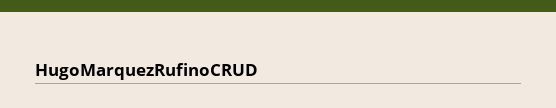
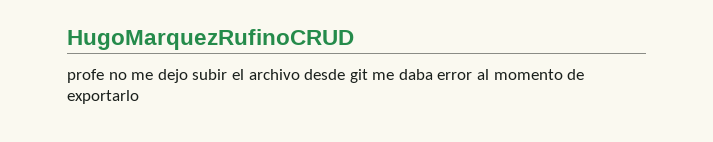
(258, 71) none -> [67,69,585,83] [67,90,139,104] // profe no me dejo subir el archivo desde git me daba error al momento de exportarlo

